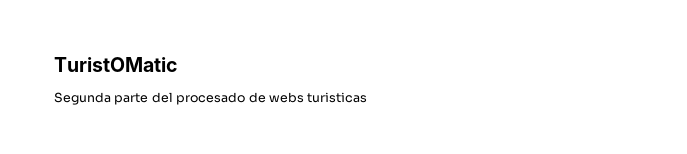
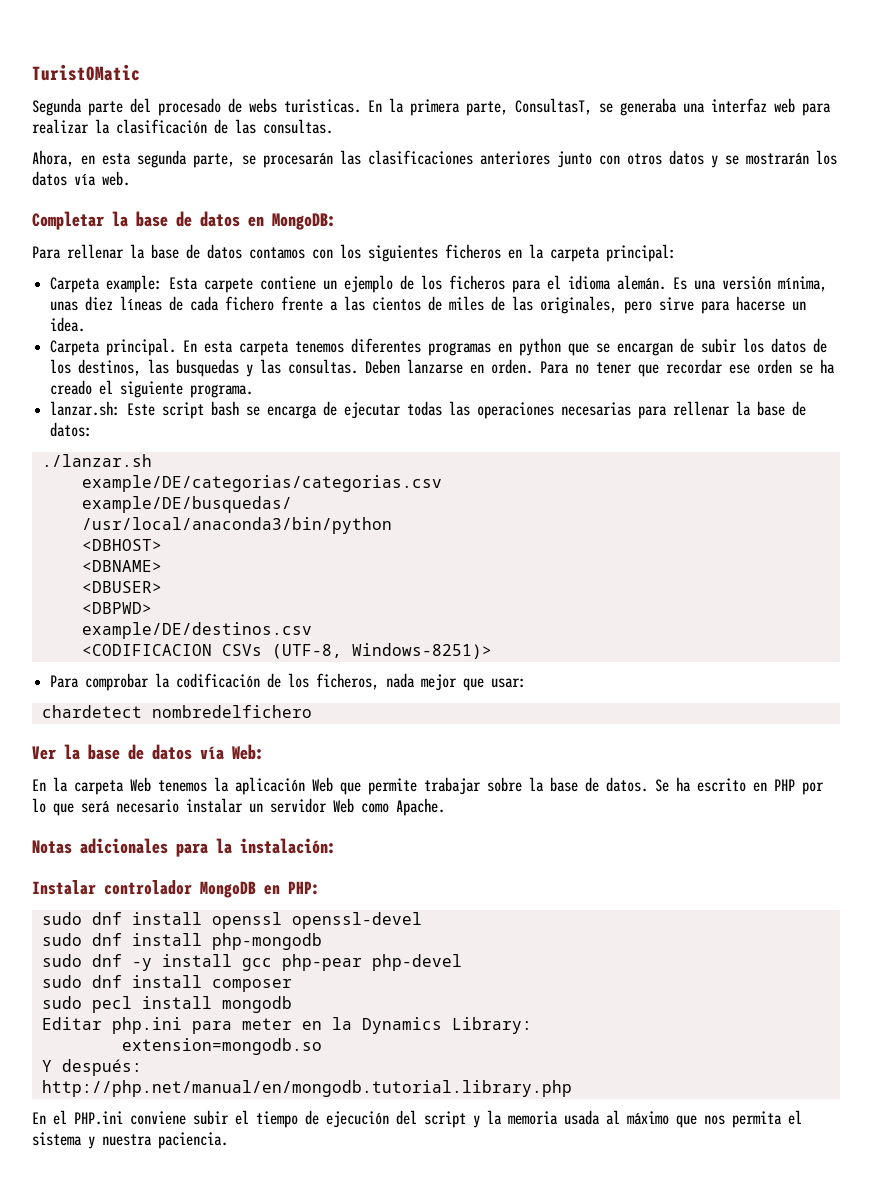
[307,92,368,103] turisticas -> [284,98,831,116] [32,119,333,134] [32,150,837,168] [32,171,130,186] [32,211,336,230] [32,244,676,262] [50,275,828,293] [50,296,807,314] [50,317,86,332] [50,338,828,356] [50,359,836,377] [50,380,254,398] [50,401,807,419] [50,422,93,437] [41,454,152,467] [81,475,442,492] [81,496,292,513] [81,517,392,534] [81,539,162,551] [81,560,162,572] [81,581,162,593] [81,602,152,614] [81,622,312,639] [81,643,492,659] [50,673,527,691] [41,705,312,718] [32,744,264,760] [32,777,824,795] [32,798,445,816] [32,838,336,857] [32,880,320,898] [41,912,422,929] [41,933,322,950] [41,954,462,971] [41,975,292,992] [41,996,292,1013] [41,1017,532,1034] [121,1038,322,1055] [41,1059,142,1076] [41,1080,572,1097] [32,1110,802,1128] [32,1132,228,1149] turisticas. En la primera parte, ConsultasT, se generaba una interfaz web para realizar la clasificación de las consultas. // Ahora, en esta segunda parte, se procesarán las clasificaciones anteriores junto con otros datos y se mostrarán los datos vía web. // Completar la base de datos en MongoDB: // Para rellenar la base de datos contamos con los siguientes ficheros en la carpeta principal: // Carpeta example: Esta carpete contiene un ejemplo de los ficheros para el idioma alemán. Es una versión mínima, unas diez líneas de cada fichero frente a las cientos de miles de las originales, pero sirve para hacerse un idea. // Carpeta principal. En esta carpeta tenemos diferentes programas en python que se encargan de subir los datos de los destinos, las busquedas y las consultas. Deben lanzarse en orden. Para no tener que recordar ese orden se ha creado el siguiente programa. // lanzar.sh: Este script bash se encarga de ejecutar todas las operaciones necesarias para rellenar la base de datos: // ./lanzar.sh // example/DE/categorias/categorias.csv // example/DE/busquedas/ // /usr/local/anaconda3/bin/python // <DBHOST> // <DBNAME> // <DBUSER> // <DBPWD> // example/DE/destinos.csv // <CODIFICACION CSVs (UTF-8, Windows-8251)> // Para comprobar la codificación de los ficheros, nada mejor que usar: // chardetect nombredelfichero // Ver la base de datos vía Web: // En la carpeta Web tenemos la aplicación Web que permite trabajar sobre la base de datos. Se ha escrito en PHP por lo que será necesario instalar un servidor Web como Apache. // Notas adicionales para la instalación: // Instalar controlador MongoDB en PHP: // sudo dnf install openssl openssl-devel // sudo dnf install php-mongodb // sudo dnf -y install gcc php-pear php-devel // sudo dnf install composer // sudo pecl install mongodb // Editar php.ini para meter en la Dynamics Library: // extension=mongodb.so // Y después: // http://php.net/manual/en/mongodb.tutorial.library.php // En el PHP.ini conviene subir el tiempo de ejecución del script y la memoria usada al máximo que nos permita el sistema y nuestra paciencia.

